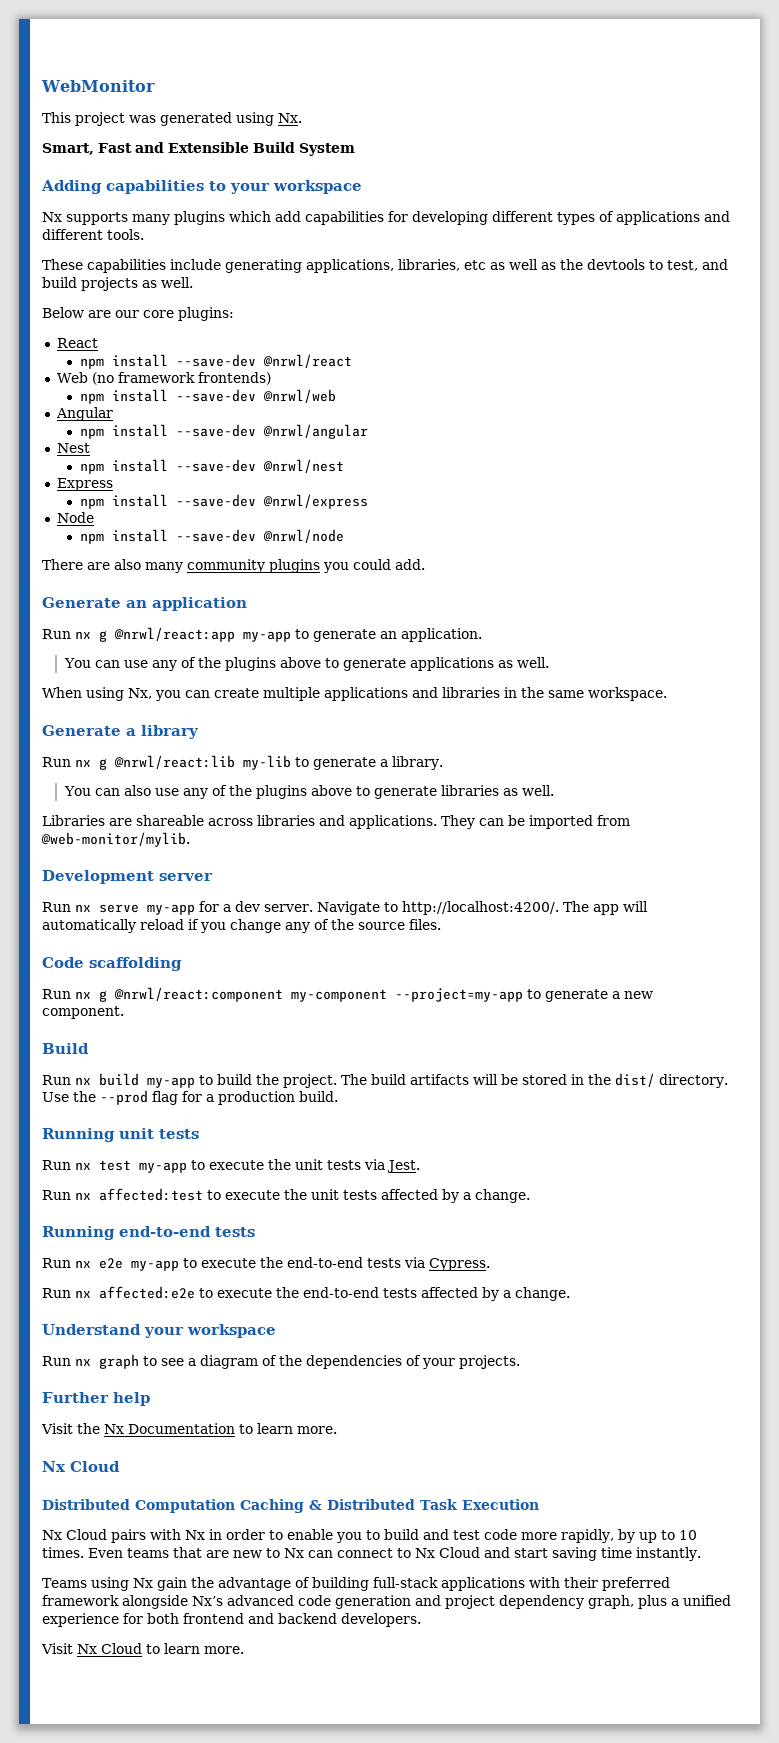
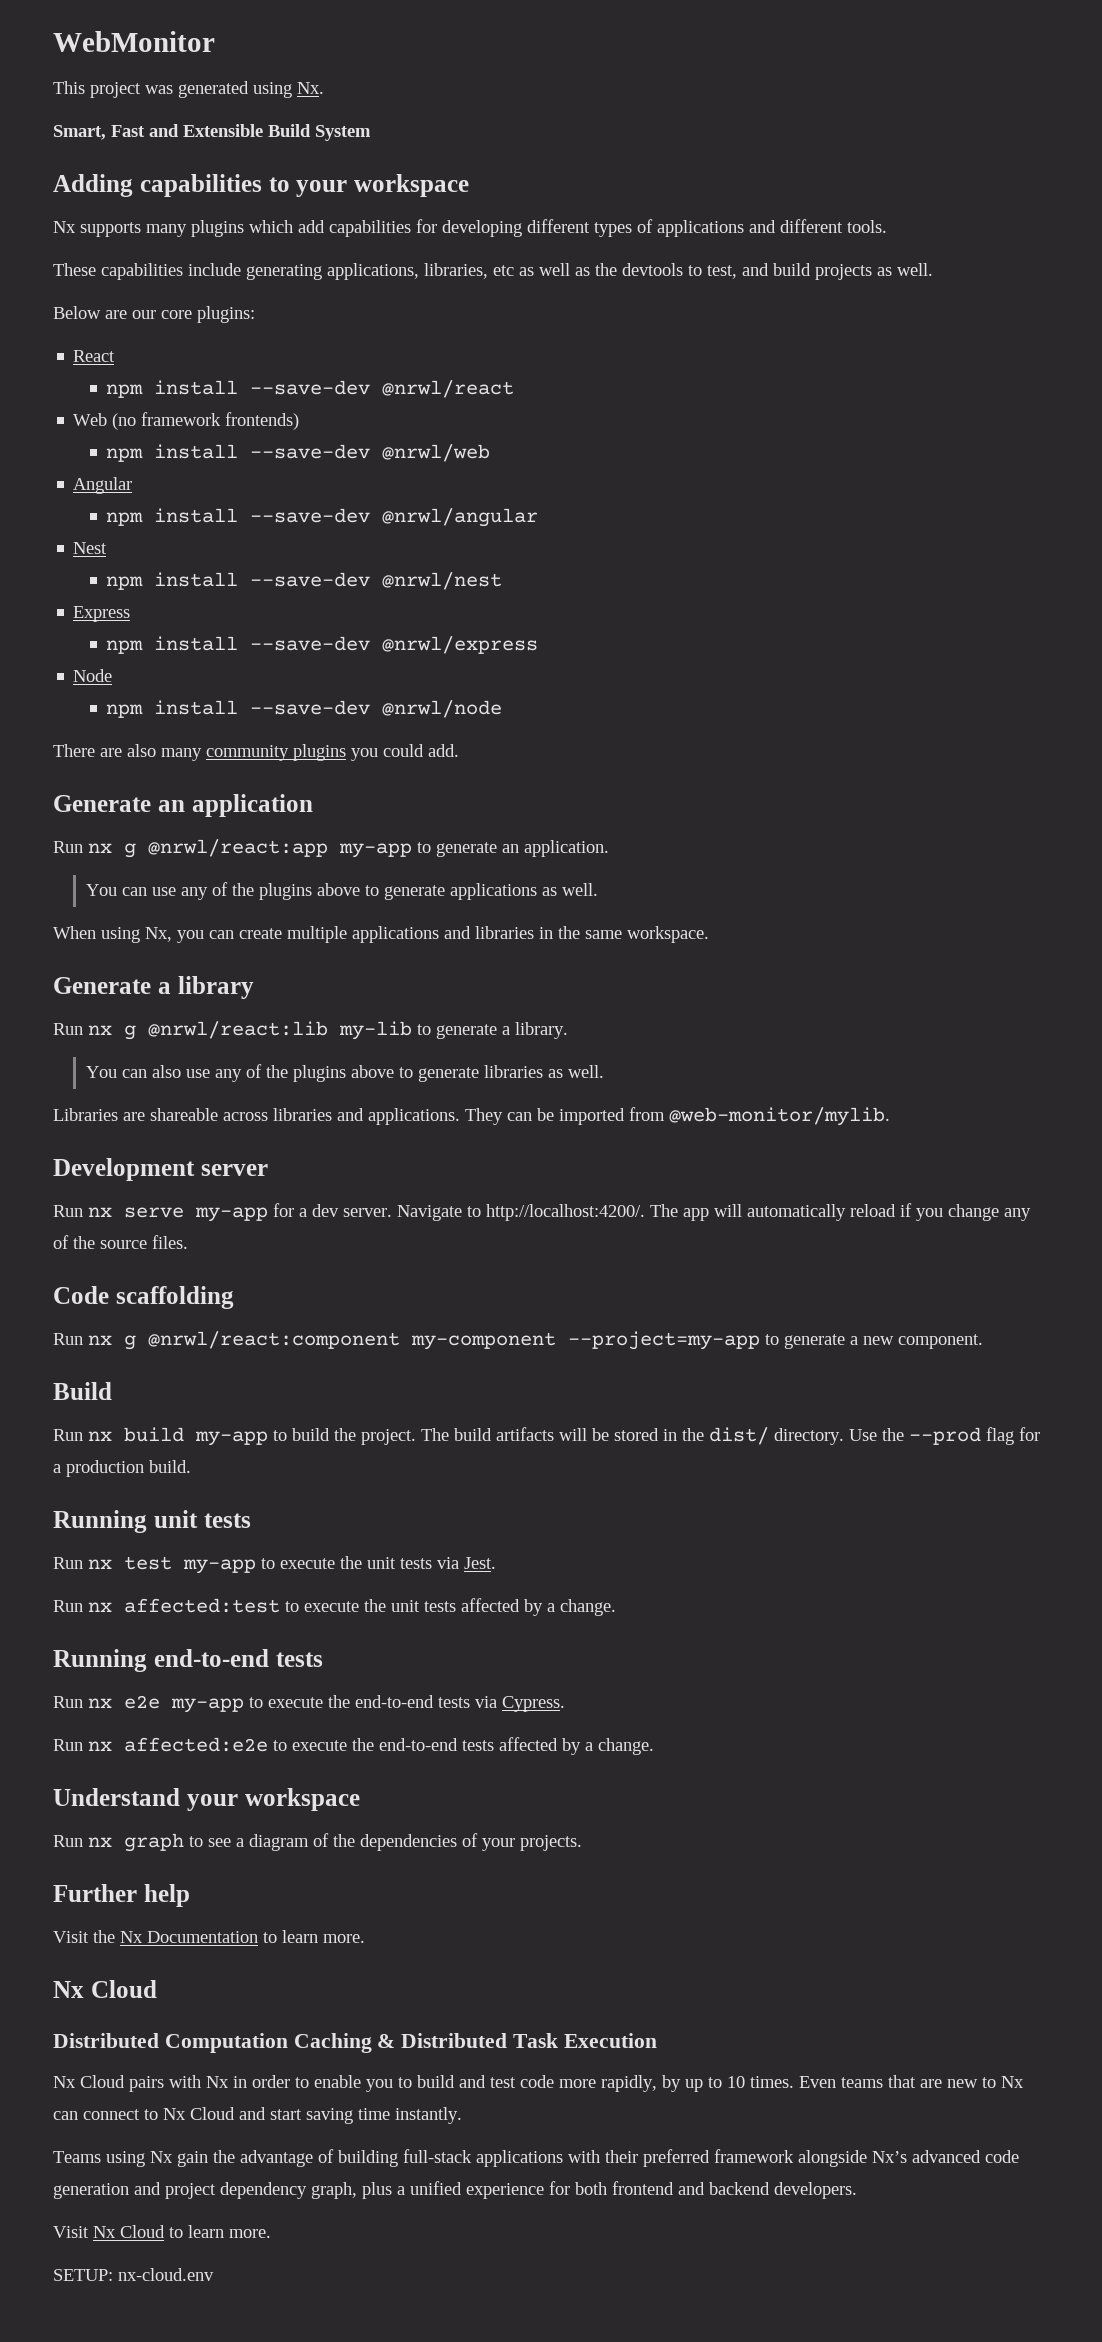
(244, 1650) none -> [53,2268,214,2281] // SETUP: nx-cloud.env

